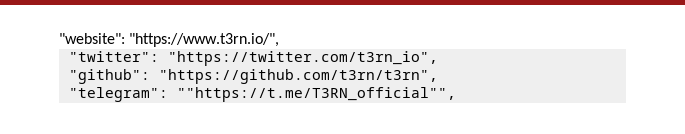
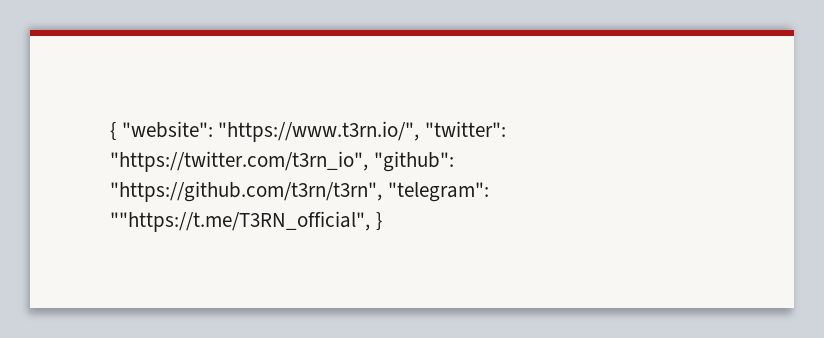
(59, 38) none -> [110,122,116,140] {
(280, 40) // -> (420, 131) none
(438, 58) // -> (368, 161) none
[68,87,456,102] // "telegram": ""https://t.me/T3RN_official"", -> [387,182,489,202] [110,211,382,232] "telegram": ""https://t.me/T3RN_official", }

